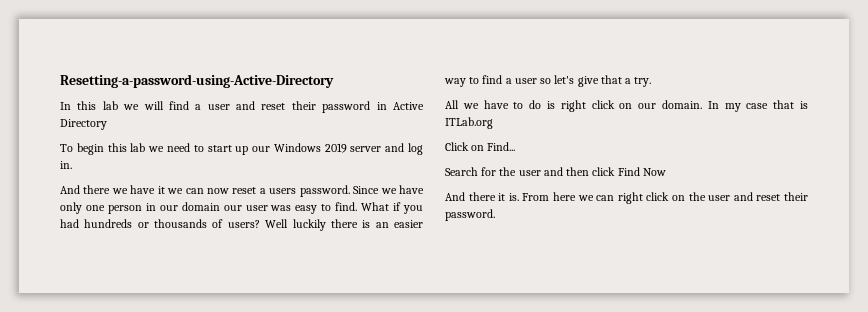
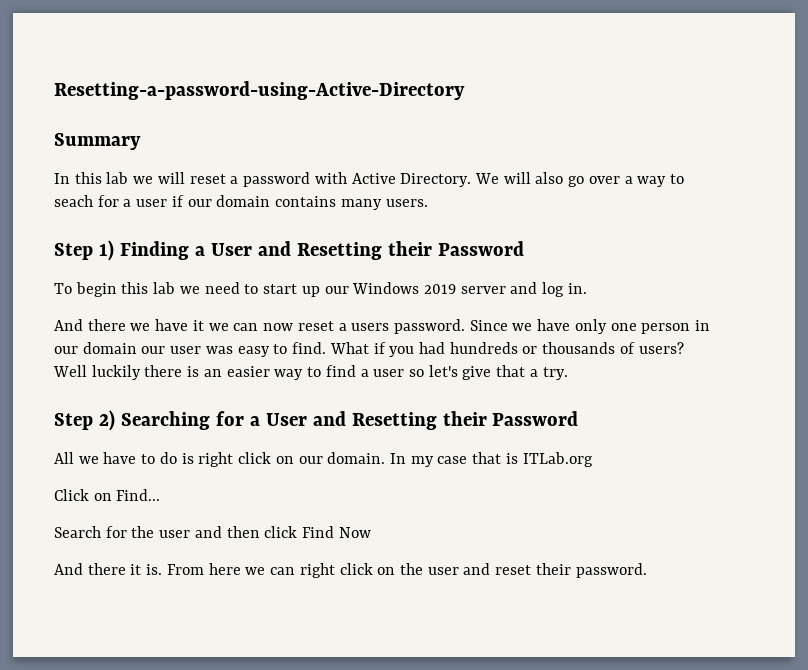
(334, 81) none -> [54,133,141,150] // Summary
[168,101,424,113] [60,119,107,130] find a user and reset their password in Active Directory -> [189,172,685,187] [54,195,428,210] [54,240,524,261] reset a password with Active Directory. We will also go over a way to seach for a user if our domain contains many users. // Step 1) Finding a User and Resetting their Password
(652, 82) none -> [54,410,579,431] // Step 2) Searching for a User and Resetting their Password

